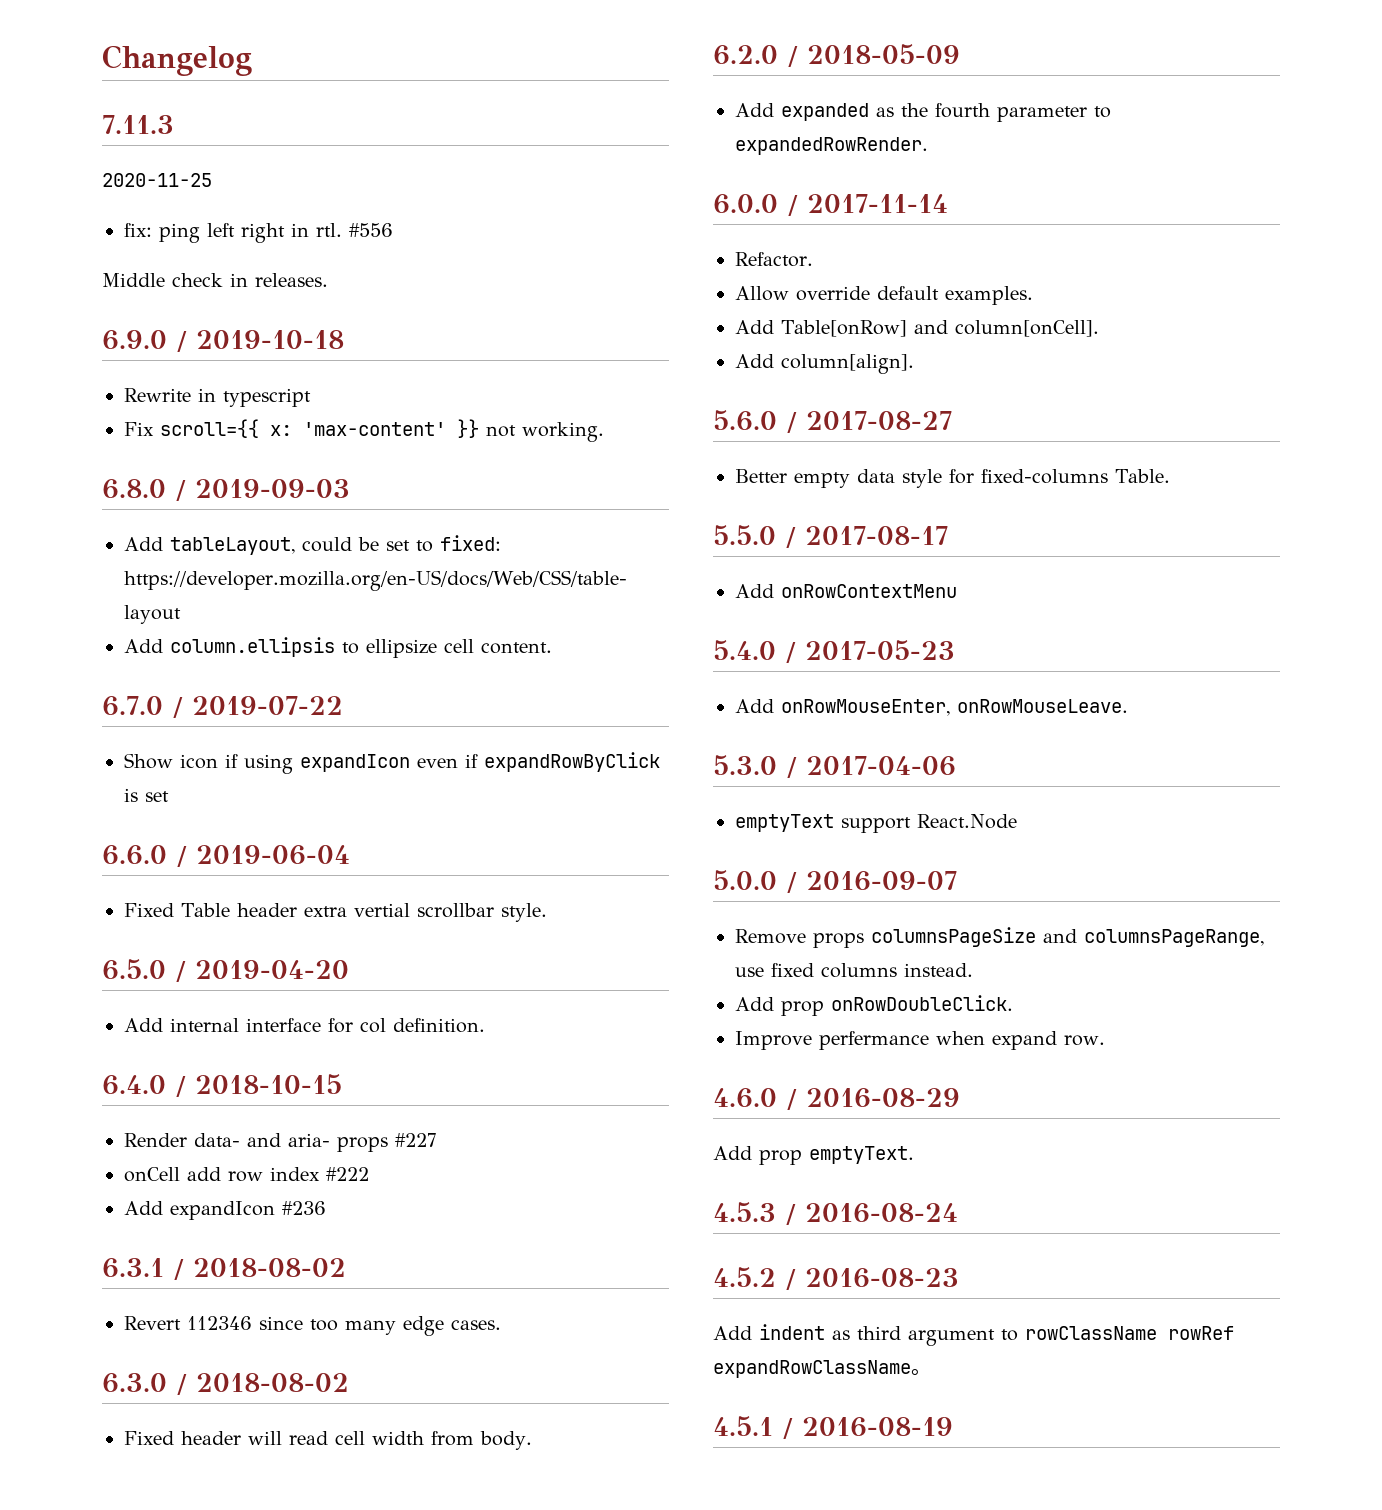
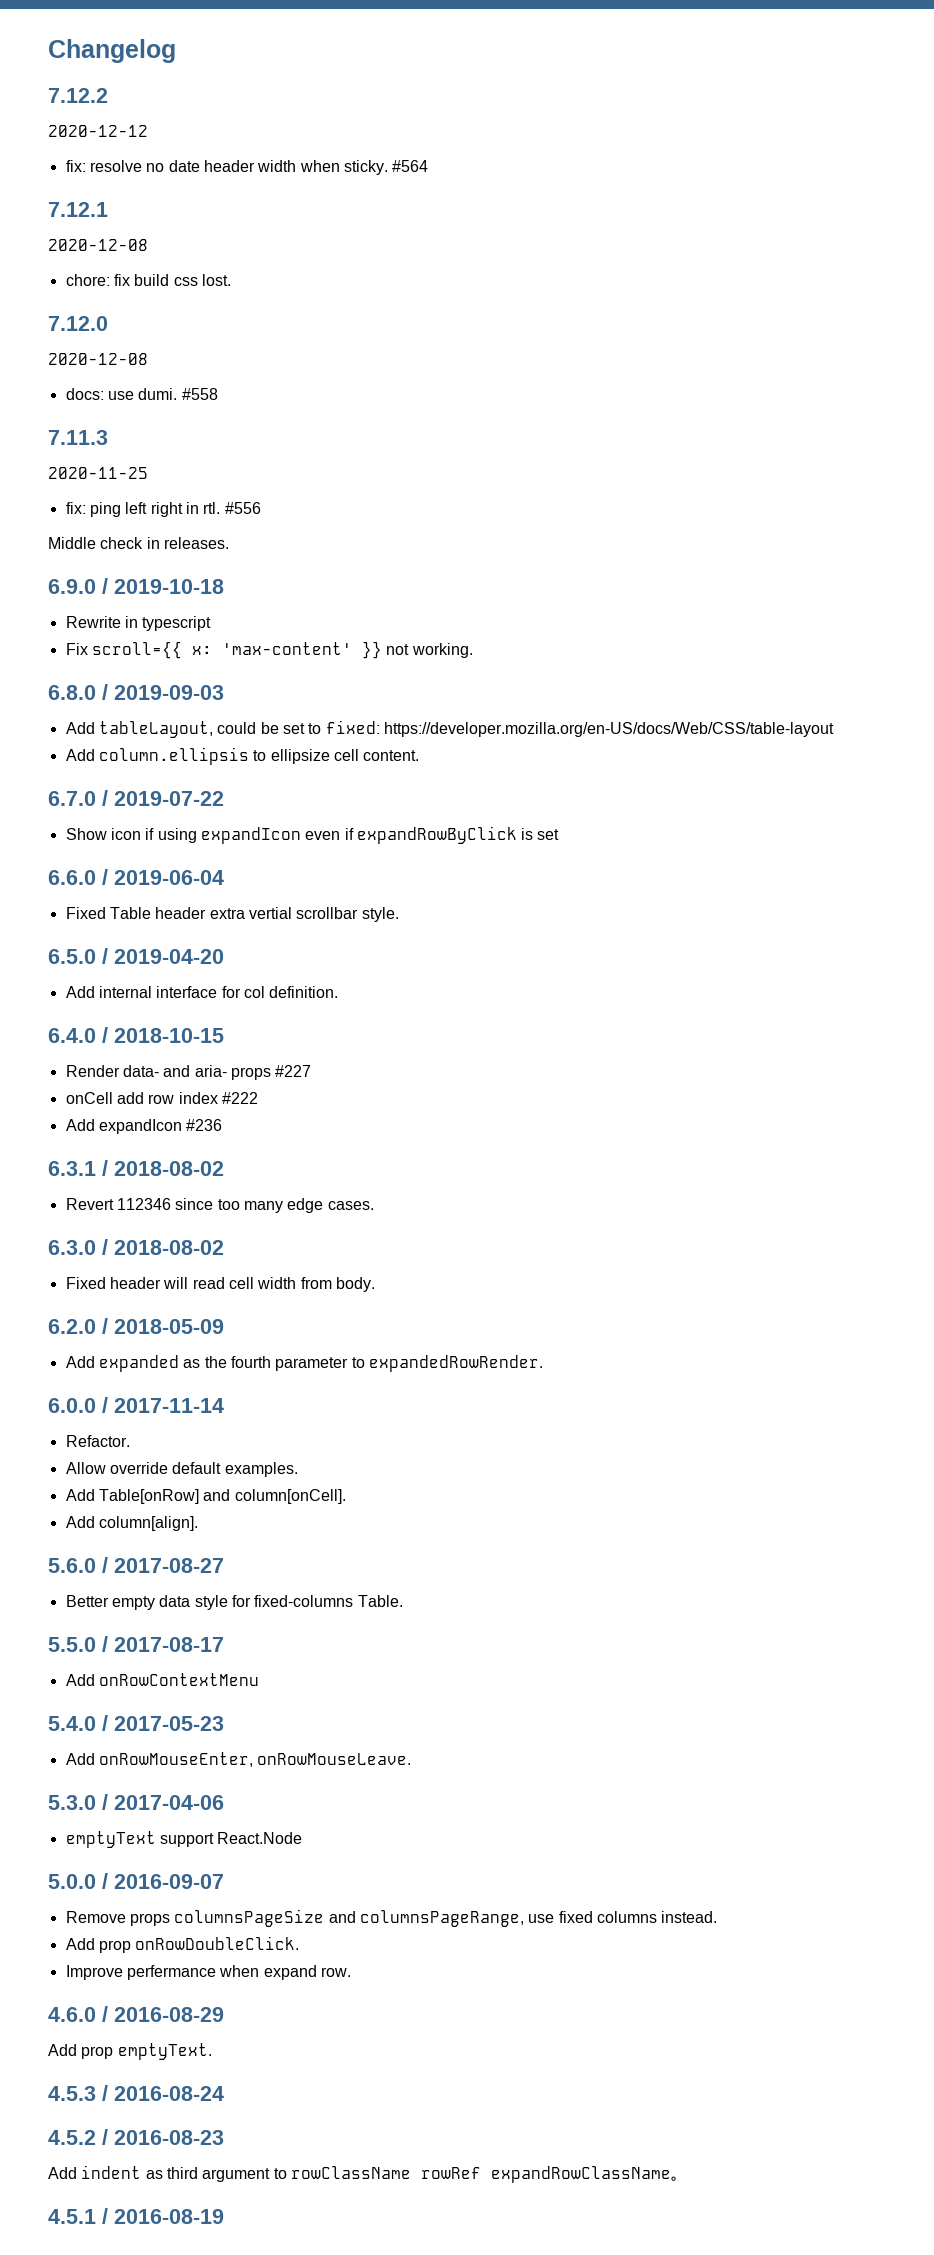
(252, 60) none -> [48,88,108,103] [48,125,148,137] [65,160,429,175] [48,202,108,217] [48,239,148,251] [65,274,231,286] [48,316,108,331] [48,353,148,365] [65,388,218,400] // 7.12.2 // 2020-12-12 // fix: resolve no date header width when sticky. #564 // 7.12.1 // 2020-12-08 // chore: fix build css lost. // 7.12.0 // 2020-12-08 // docs: use dumi. #558

